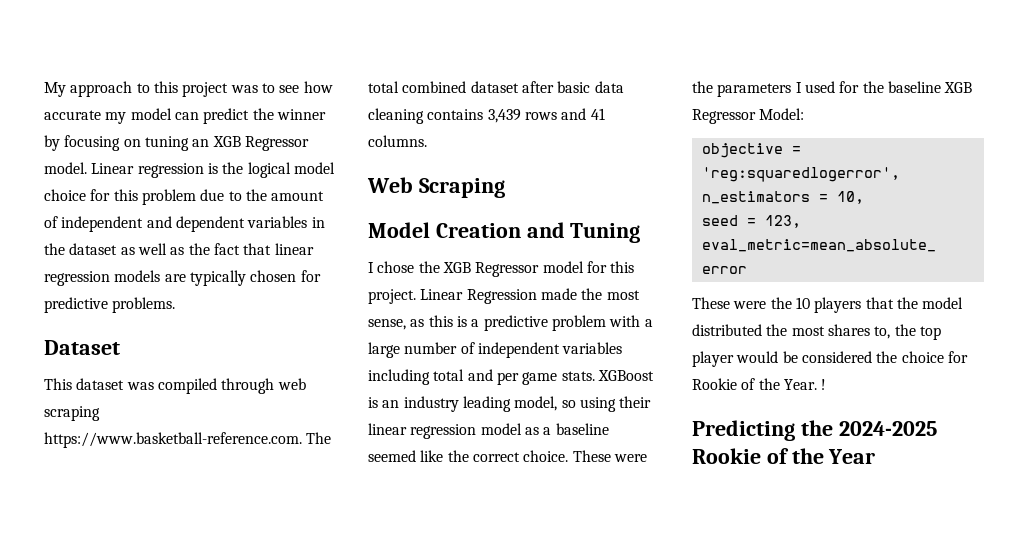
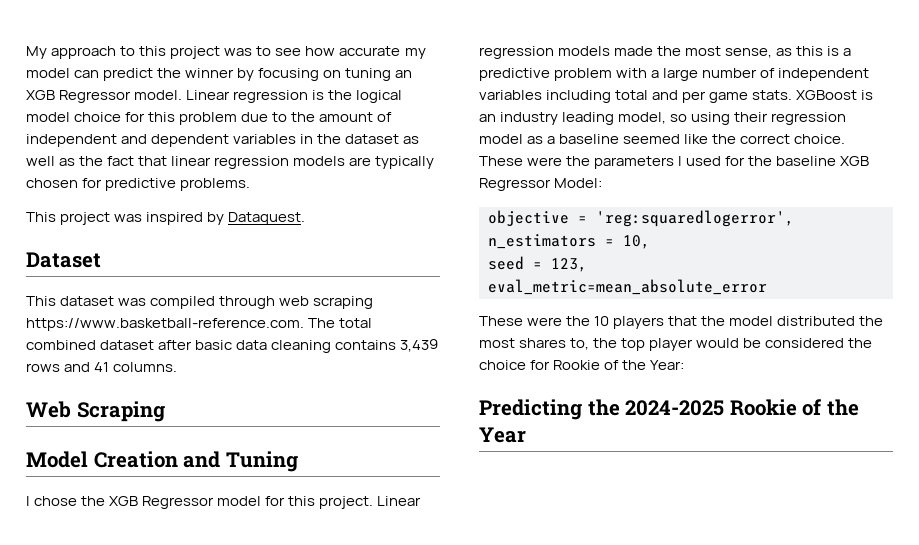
(176, 305) none -> [26,212,306,225] // This project was inspired by Dataquest.
[466,289,537,304] Regression -> [479,46,611,59] regression models
[368,423,407,435] linear -> (769, 117) none
[783,379,827,390] Year. ! -> [650,360,685,370] Year:

